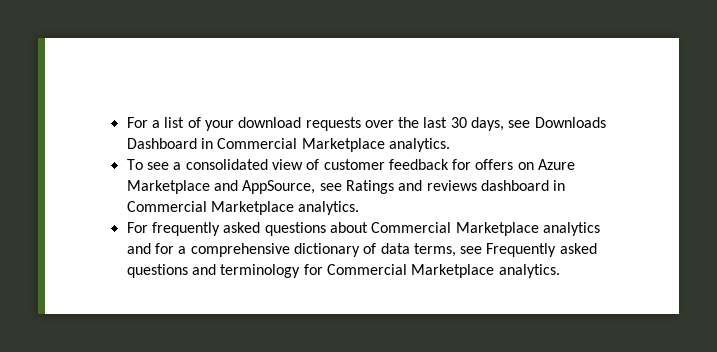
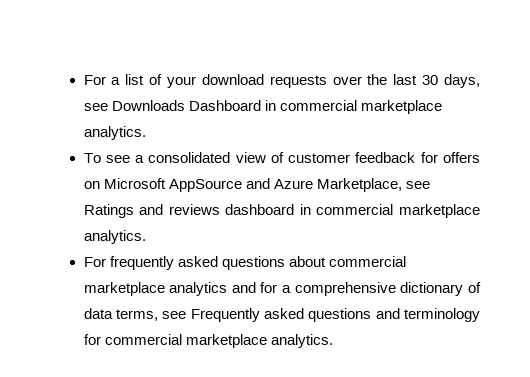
[217,138,385,152] Commercial Marketplace -> [279,100,442,114] commercial marketplace
[538,159,576,170] [126,180,316,194] Azure Marketplace and AppSource, -> [103,178,402,192] Microsoft AppSource and Azure Marketplace,
[126,201,294,215] Commercial Marketplace -> [316,204,480,218] commercial marketplace
[371,222,539,236] Commercial Marketplace -> [328,256,406,267] [83,282,165,296] commercial marketplace
[326,264,495,278] Commercial Marketplace -> [104,334,267,348] commercial marketplace

